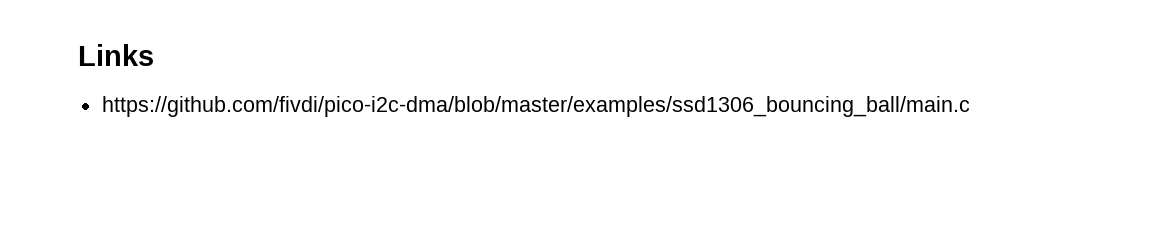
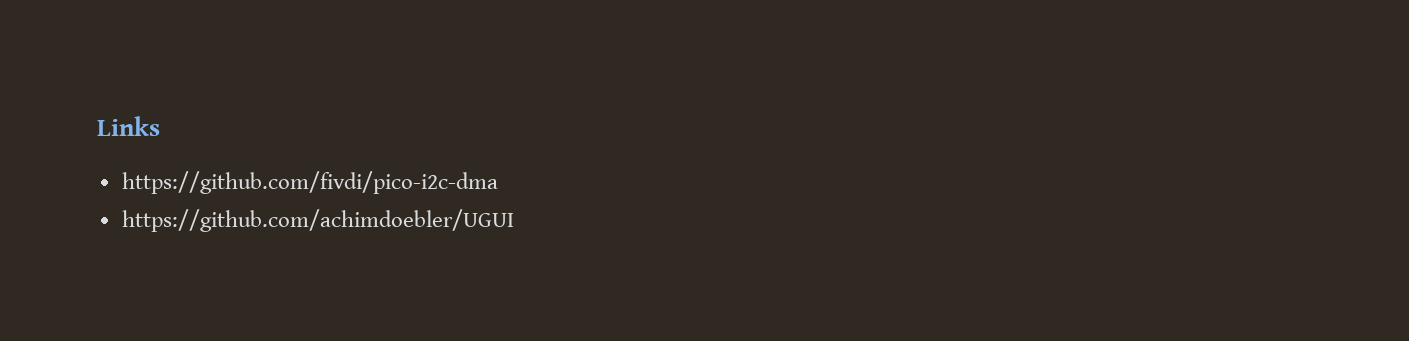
[101,96,970,117] https://github.com/fivdi/pico-i2c-dma/blob/master/examples/ssd1306_bouncing_ball/main.c -> [121,171,498,194] [121,209,514,232] https://github.com/fivdi/pico-i2c-dma // https://github.com/achimdoebler/UGUI

